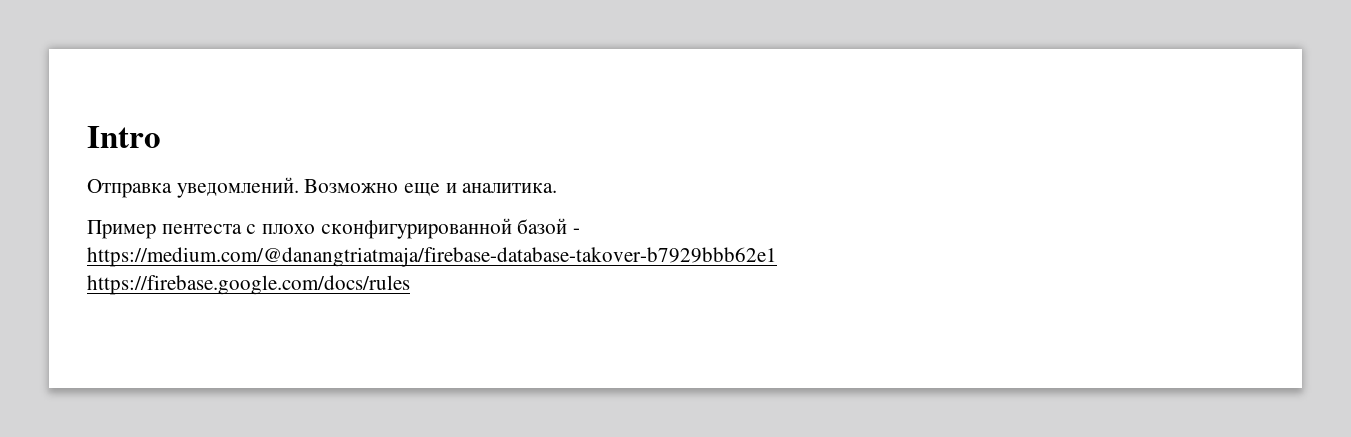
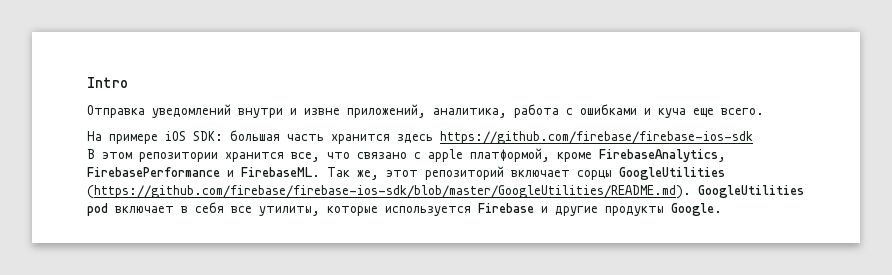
[176,177,558,198] [87,218,581,239] [87,247,777,267] [87,275,410,295] уведомлений. Возможно еще и аналитика. // Пример пентеста с плохо сконфигурированной базой - https://medium.com/@danangtriatmaja/firebase-database-takover-b7929bbb62e1 // https://firebase.google.com/docs/rules -> [152,104,764,118] [87,130,753,144] [87,148,726,162] [87,166,725,180] [87,185,804,199] [87,202,722,216] уведомлений внутри и извне приложений, аналитика, работа с ошибками и куча еще всего. // На примере iOS SDK: большая часть хранится здесь https://github.com/firebase/firebase-ios-sdk // В этом репозитории хранится все, что связано с apple платформой, кроме FirebaseAnalytics, FirebasePerformance и FirebaseML. Так же, этот репозиторий включает сорцы GoogleUtilities (https://github.com/firebase/firebase-ios-sdk/blob/master/GoogleUtilities/README.md). GoogleUtilities pod включает в себя все утилиты, которые используется Firebase и другие продукты Google.

